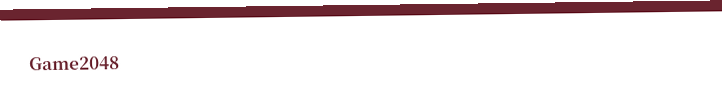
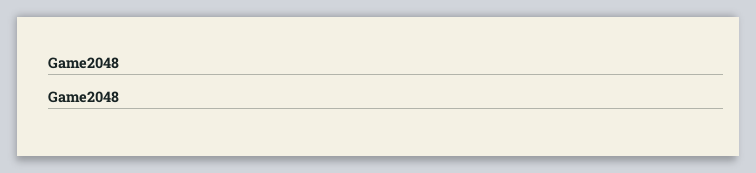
[28,56,120,71] Game2048 -> [48,57,119,69] [48,91,119,103] Game2048 // Game2048

